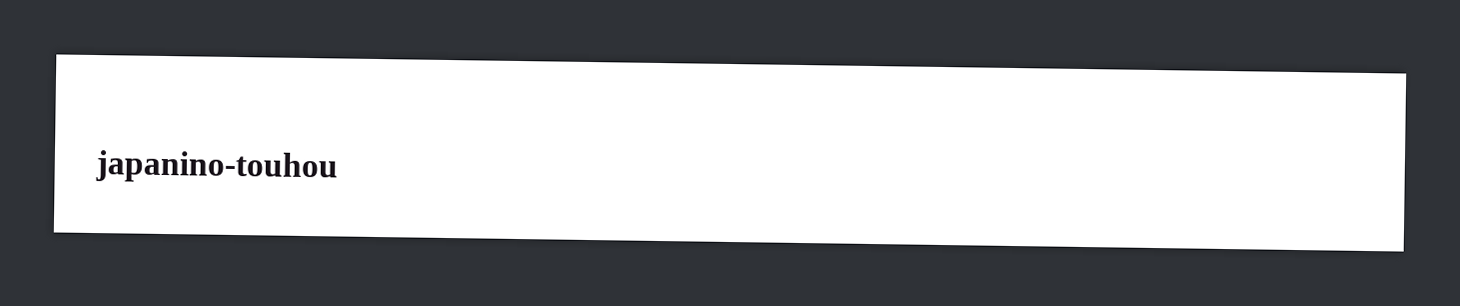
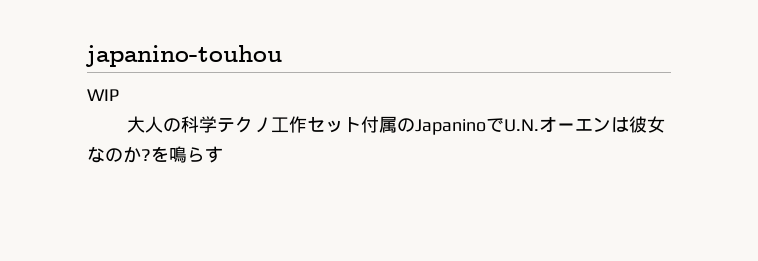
(338, 167) none -> [87,89,119,101] [127,116,666,135] [87,146,223,163] // WIP // 大人の科学テクノ工作セット付属のJapaninoでU.N.オーエンは彼女なのか?を鳴らす

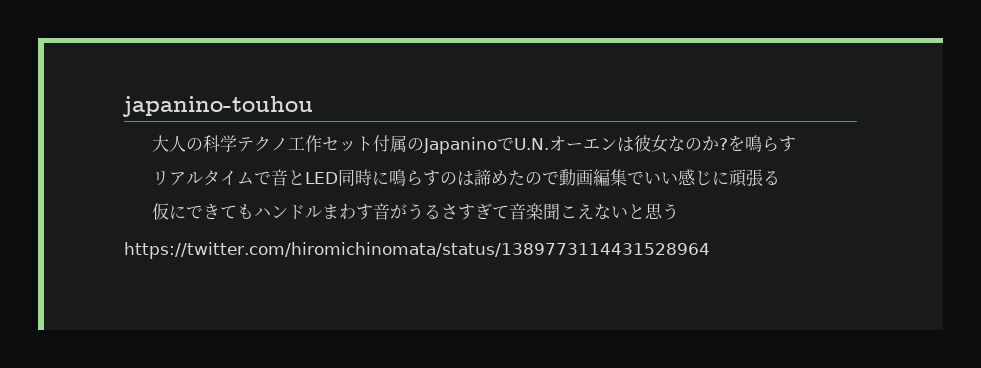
[87,89,119,101] // WIP -> (313, 106) none
(223, 154) none -> [151,169,780,187] [151,203,679,220] [124,242,710,259] // リアルタイムで音とLED同時に鳴らすのは諦めたので動画編集でいい感じに頑張る // 仮にできてもハンドルまわす音がうるさすぎて音楽聞こえないと思う // https://twitter.com/hiromichinomata/status/1389773114431528964

